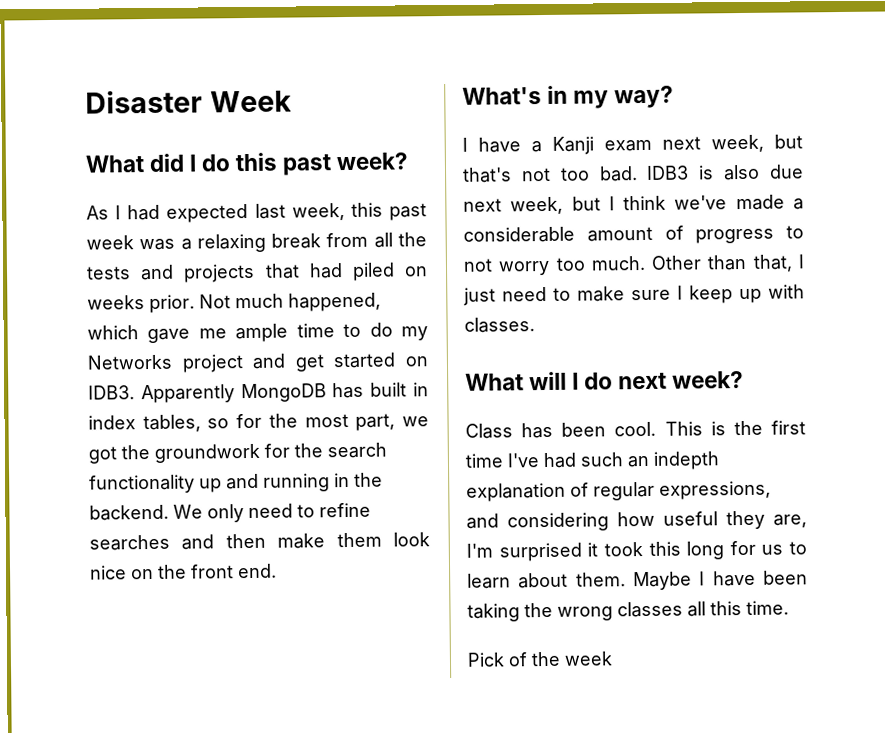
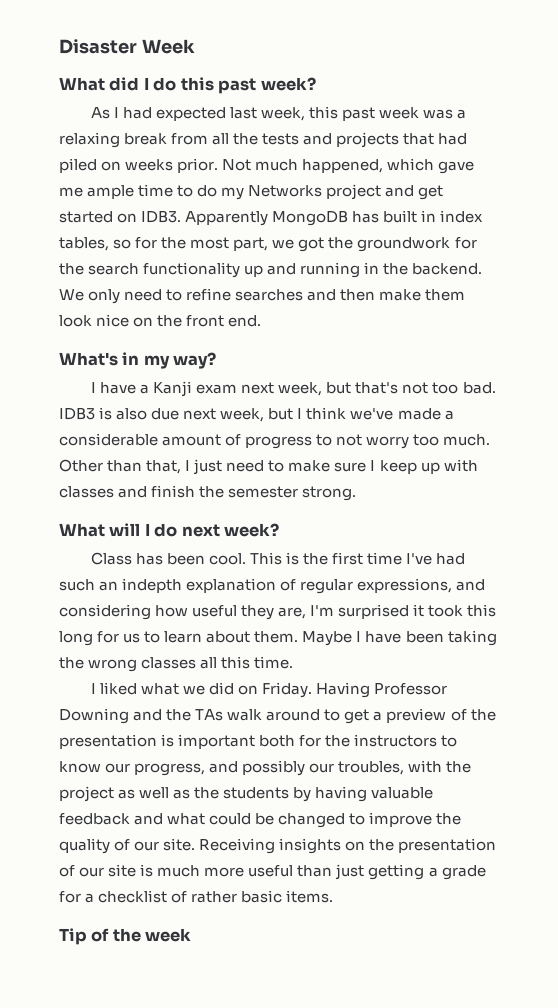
[464,317,535,333] classes. -> [59,485,357,501] classes and finish the semester strong.
[467,652,505,667] Pick -> [90,682,448,698] [59,708,496,724] [59,734,458,749] [59,760,472,776] [59,786,434,802] [59,812,462,828] [59,838,497,854] [59,864,486,880] [59,890,334,903] [59,928,87,945] I liked what we did on Friday. Having Professor Downing and the TAs walk around to get a preview of the presentation is important both for the instructors to know our progress, and possibly our troubles, with the project as well as the students by having valuable feedback and what could be changed to improve the quality of our site. Receiving insights on the presentation of our site is much more useful than just getting a grade for a checklist of rather basic items. // Tip

